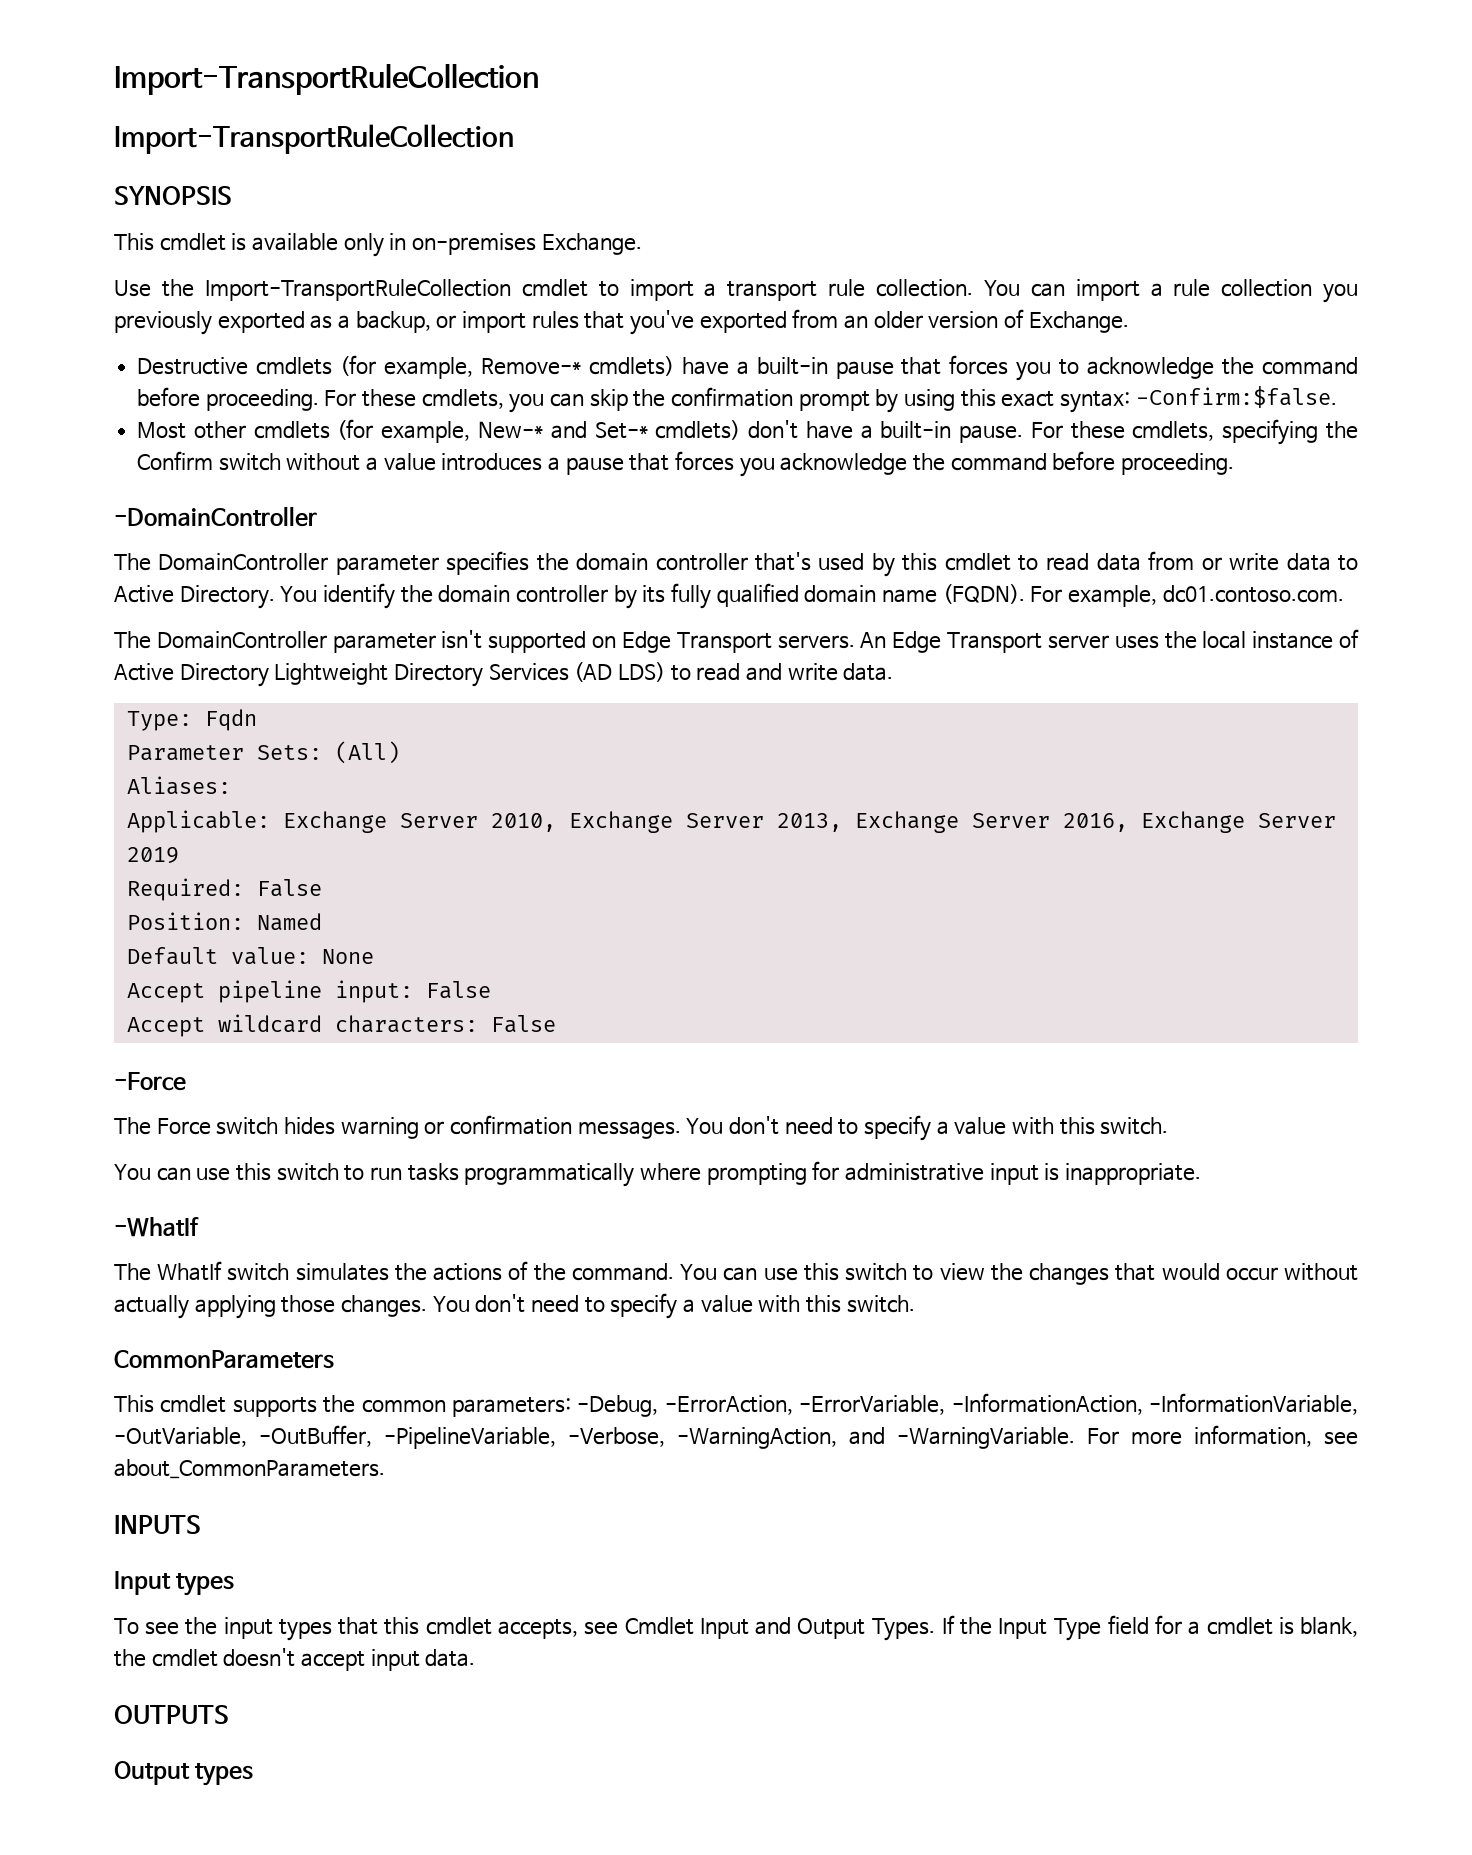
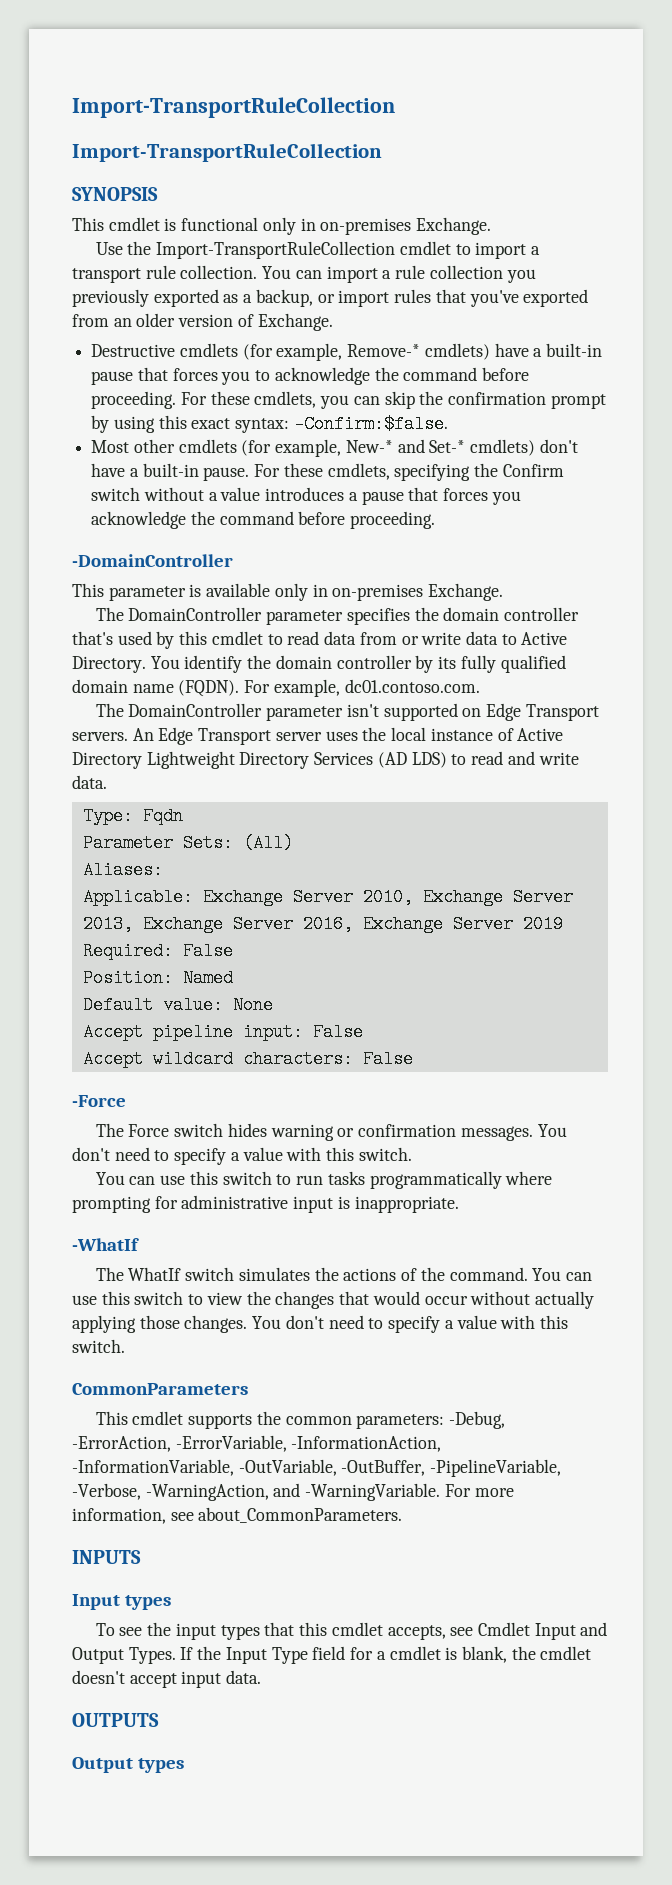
[252,233,339,251] available -> [181,217,259,231] functional
(317, 516) none -> [72,583,504,601] // This parameter is available only in on-premises Exchange.

